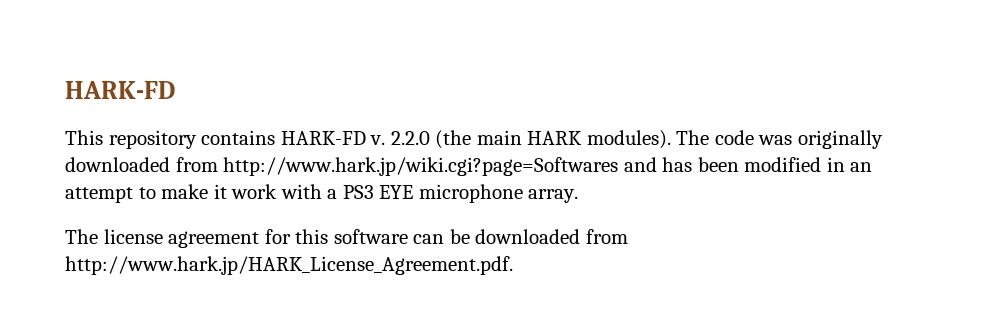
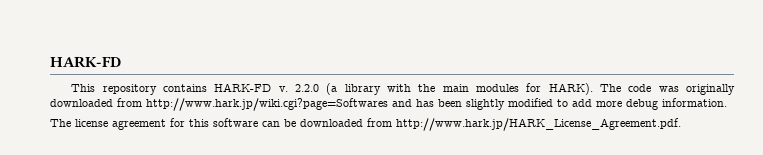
[435,130,671,149] (the main HARK modules). -> [326,83,593,95] (a library with the main modules for HARK).
[744,157,873,172] [65,184,579,203] modified in an attempt to make it work with a PS3 EYE microphone array. -> [466,98,727,110] slightly modified to add more debug information.

